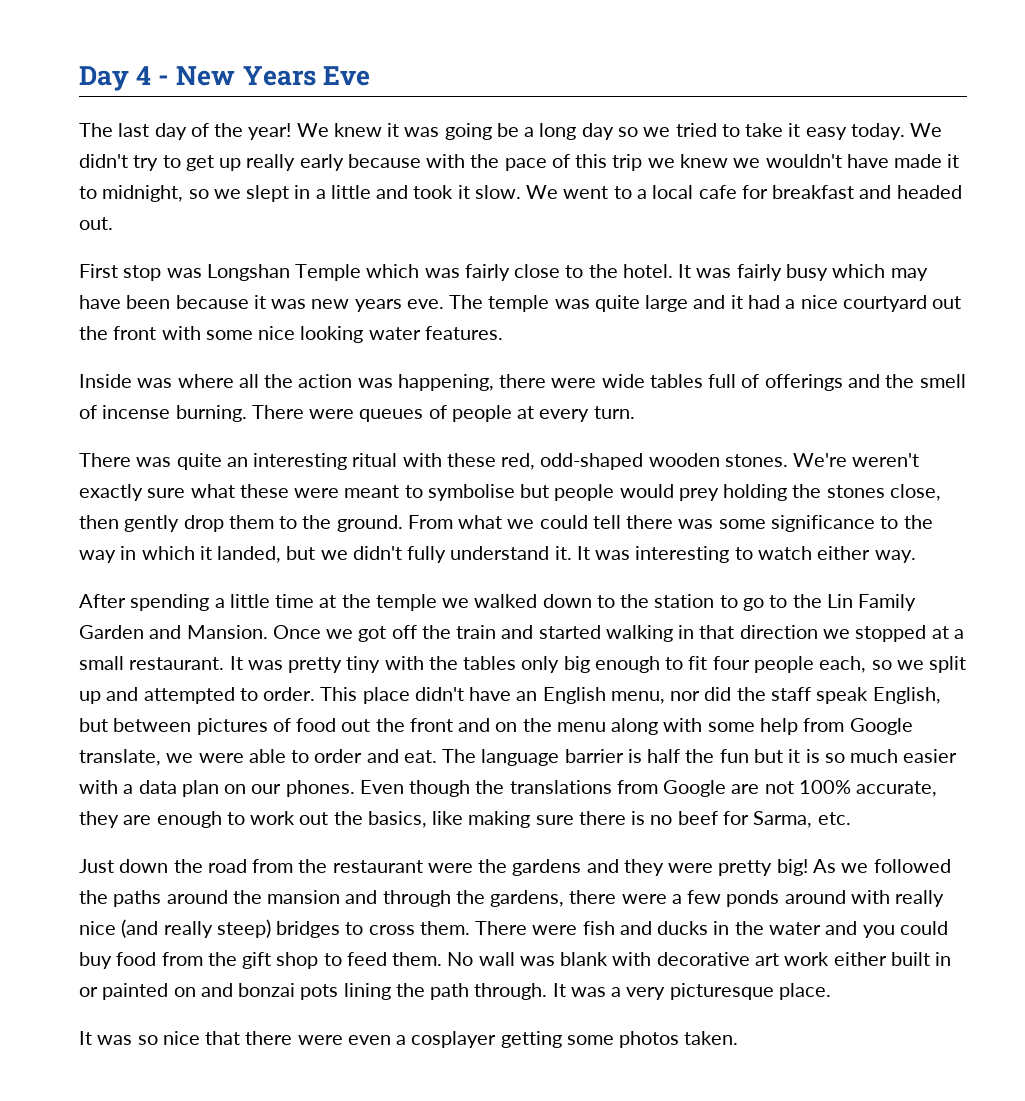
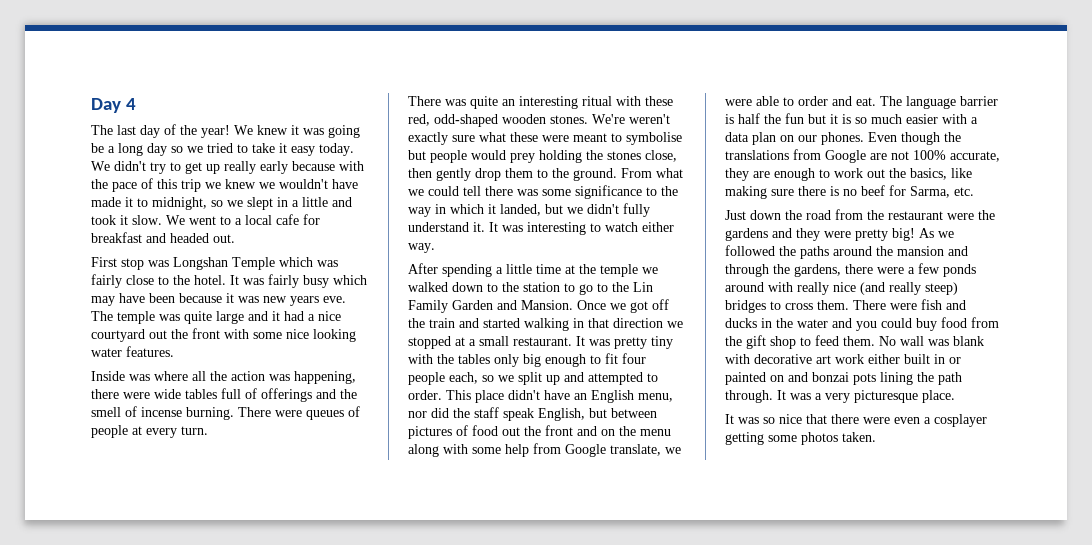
[158,66,370,86] - New Years Eve -> (137, 104) none

